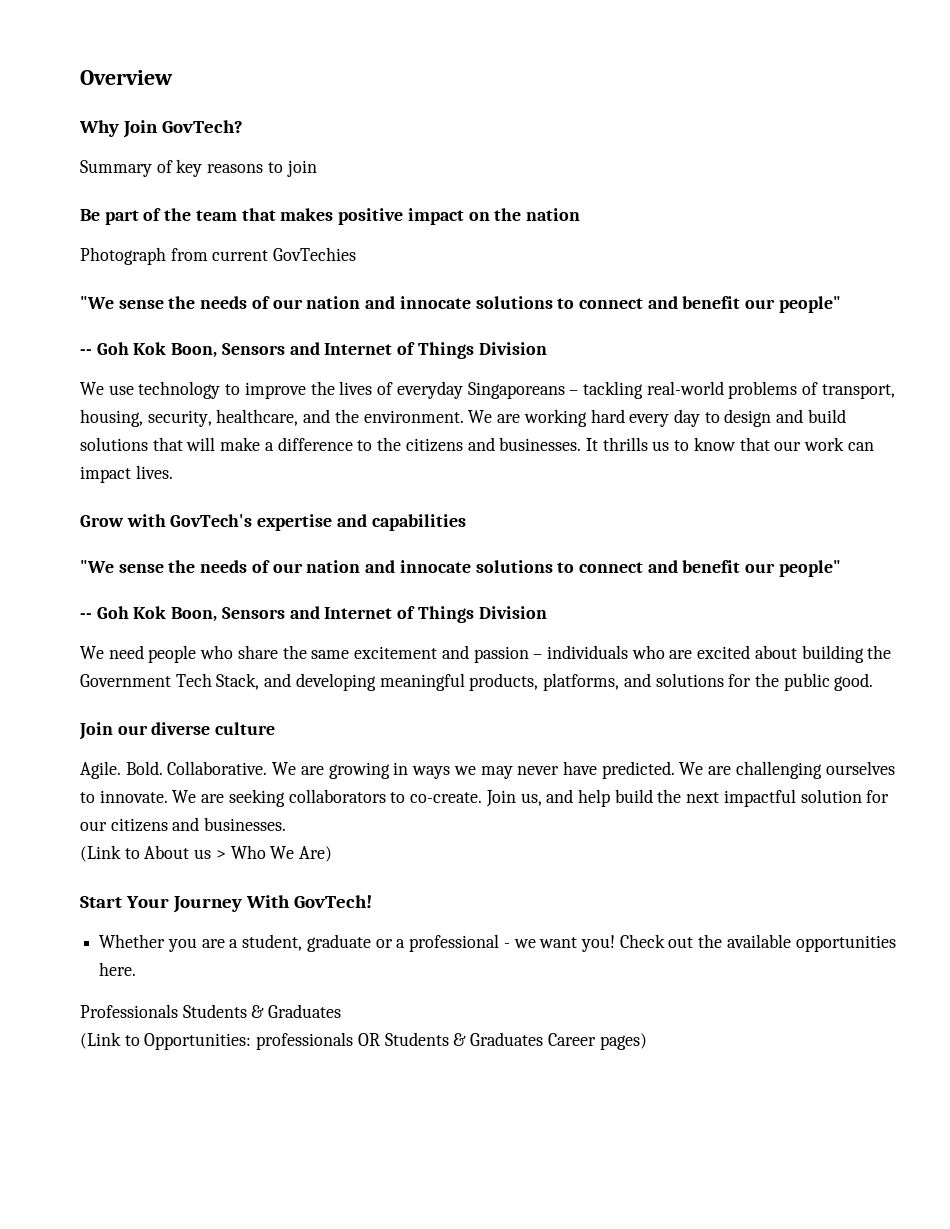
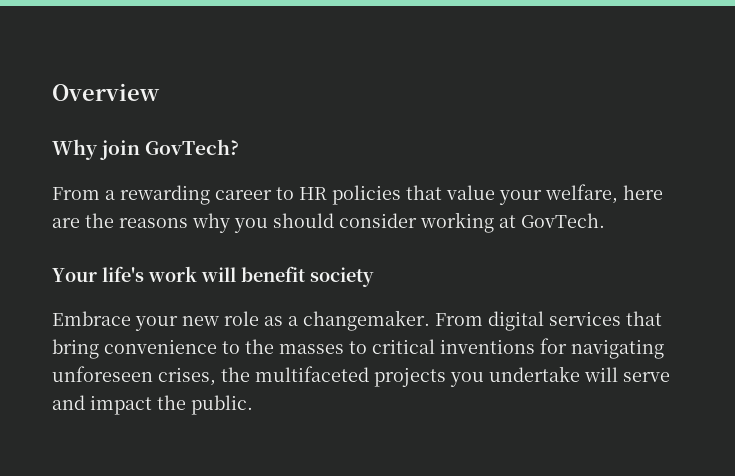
[122,120,158,138] Join -> [100,140,141,160] join
[80,159,317,177] [80,208,580,225] [80,247,357,265] [80,296,841,313] [80,342,547,359] [80,381,895,399] [80,409,846,427] [80,437,874,452] [80,465,173,483] [80,514,466,531] [80,560,841,577] [80,606,547,623] [80,645,892,663] [80,673,874,691] [79,722,276,740] [80,761,895,779] [80,789,890,807] [80,817,287,832] [80,845,333,862] [80,895,372,913] [99,934,896,952] [99,962,137,976] [80,1004,342,1018] [80,1032,647,1050] Summary of key reasons to join // Be part of the team that makes positive impact on the nation // Photograph from current GovTechies // "We sense the needs of our nation and innocate solutions to connect and benefit our people" // -- Goh Kok Boon, Sensors and Internet of Things Division // We use technology to improve the lives of everyday Singaporeans – tackling real-world problems of transport, housing, security, healthcare, and the environment. We are working hard every day to design and build solutions that will make a difference to the citizens and businesses. It thrills us to know that our work can impact lives. // Grow with GovTech's expertise and capabilities // "We sense the needs of our nation and innocate solutions to connect and benefit our people" // -- Goh Kok Boon, Sensors and Internet of Things Division // We need people who share the same excitement and passion – individuals who are excited about building the Government Tech Stack, and developing meaningful products, platforms, and solutions for the public good. // Join our diverse culture // Agile. Bold. Collaborative. We are growing in ways we may never have predicted. We are challenging ourselves to innovate. We are seeking collaborators to co-create. Join us, and help build the next impactful solution for our citizens and businesses. // (Link to About us > Who We Are) // Start Your Journey With GovTech! // Whether you are a student, graduate or a professional - we want you! Check out the available opportunities here. // Professionals Students & Graduates // (Link to Opportunities: professionals OR Students & Graduates Career pages) -> [52,184,663,205] [52,212,605,233] [52,266,374,287] [52,310,662,331] [52,338,664,359] [52,366,670,387] [52,395,253,415] From a rewarding career to HR policies that value your welfare, here are the reasons why you should consider working at GovTech. // Your life's work will benefit society // Embrace your new role as a changemaker. From digital services that bring convenience to the masses to critical inventions for navigating unforeseen crises, the multifaceted projects you undertake will serve and impact the public.

